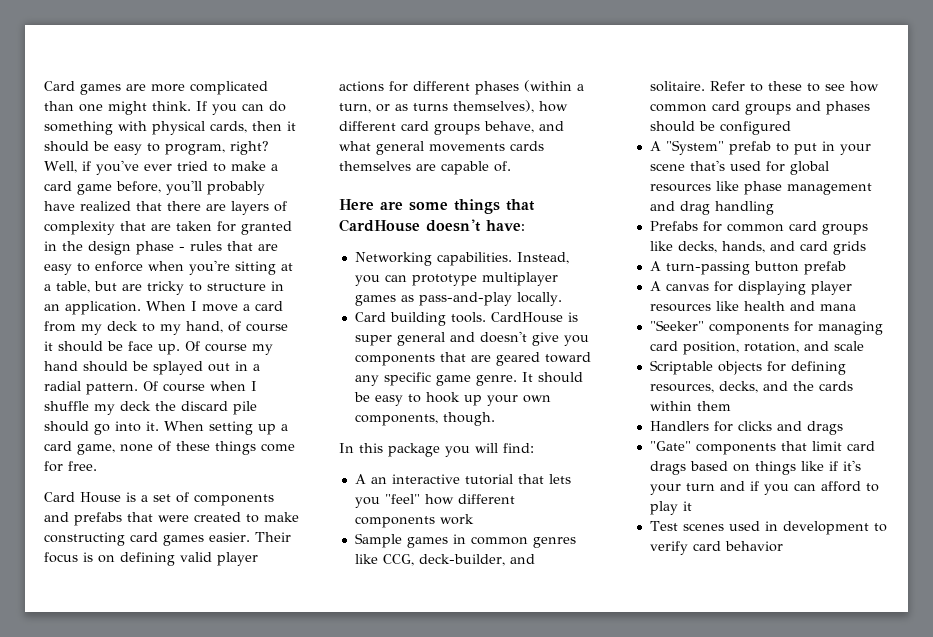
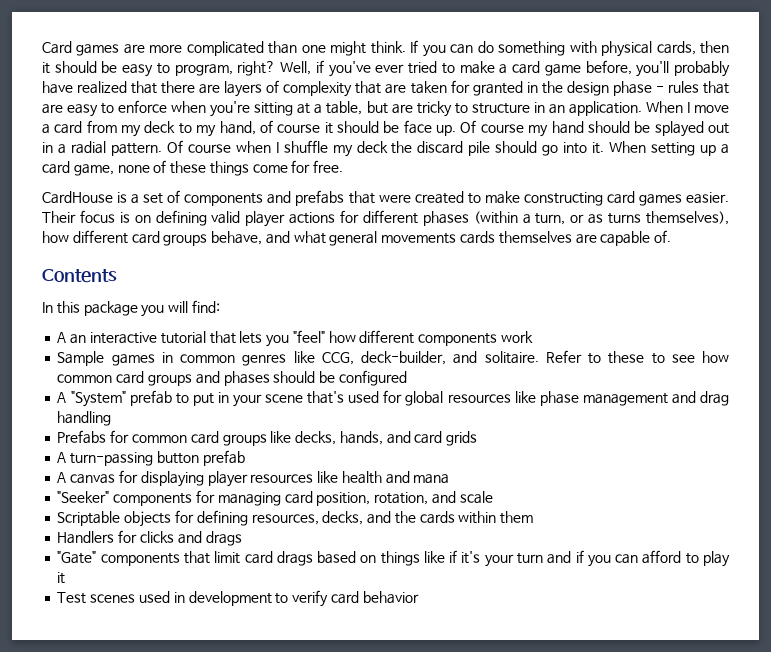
[44,492,121,503] Card House -> [42,191,113,204] CardHouse
[339,199,535,214] [339,219,525,232] [354,252,569,266] [354,272,558,286] [354,292,562,306] [354,312,578,326] [354,331,589,346] [354,352,591,366] [354,372,583,386] [353,392,551,406] [354,412,495,426] Here are some things that CardHouse doesn't have: // Networking capabilities. Instead, you can prototype multiplayer games as pass-and-play locally. // Card building tools. CardHouse is super general and doesn't give you components that are geared toward any specific game genre. It should be easy to hook up your own components, though. -> [42,269,117,283] Contents

